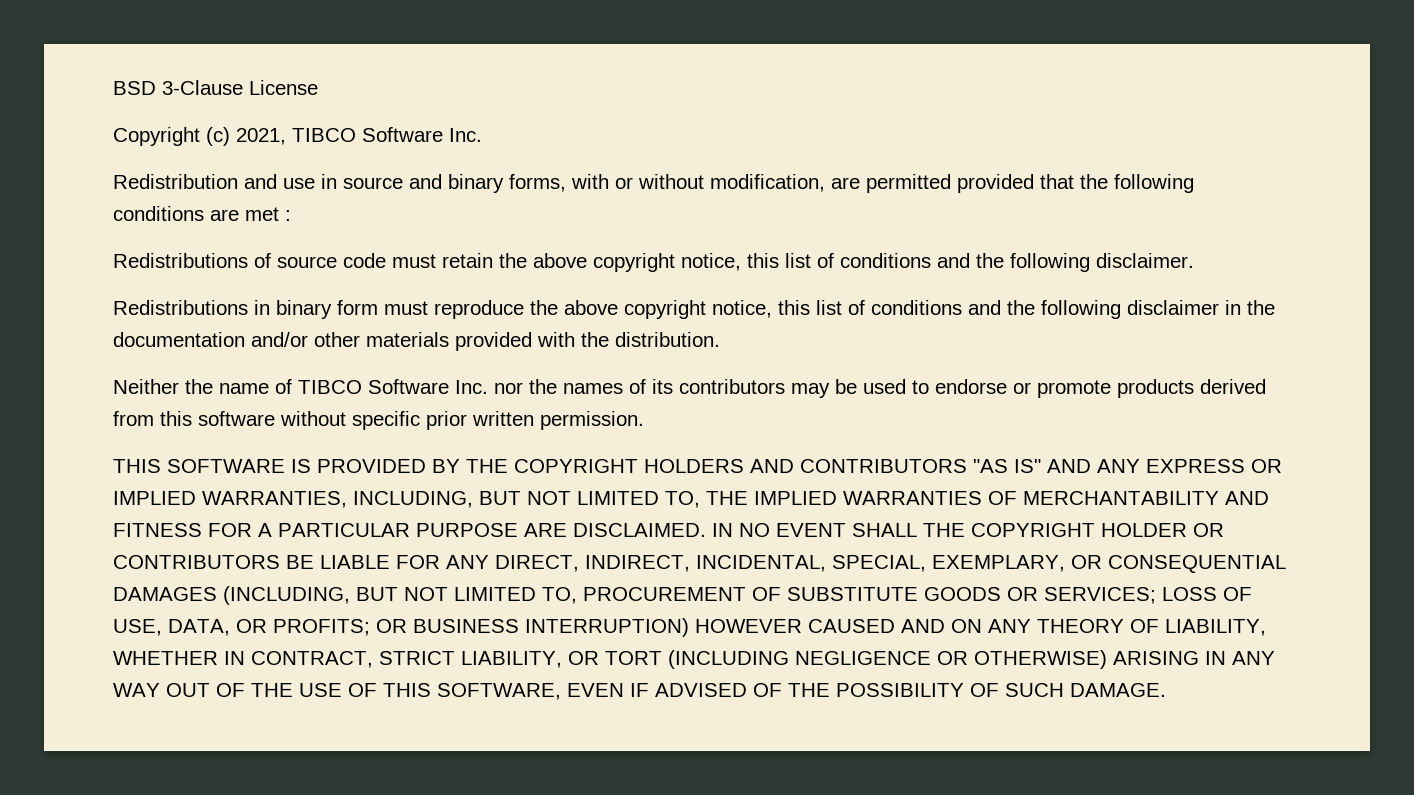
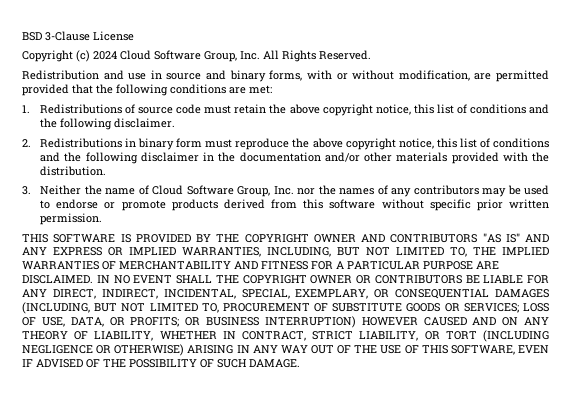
[236,127,482,145] 2021, TIBCO Software Inc. -> [93,50,371,62] 2024 Cloud Software Group, Inc. All Rights Reserved.
[245,207,291,221] met : // -> [249,85,272,94] [22,105,30,113] met: // 1.
(1194, 260) none -> [22,139,31,147] 2.
(720, 339) none -> [22,186,31,195] 3.
[298,379,449,394] TIBCO Software -> [152,185,271,197] Cloud Software Group,
[652,379,673,394] its -> [391,188,412,197] any
[644,459,744,473] HOLDERS -> [313,234,356,243] OWNER
[1101,523,1187,537] HOLDER -> [310,275,353,284] OWNER

